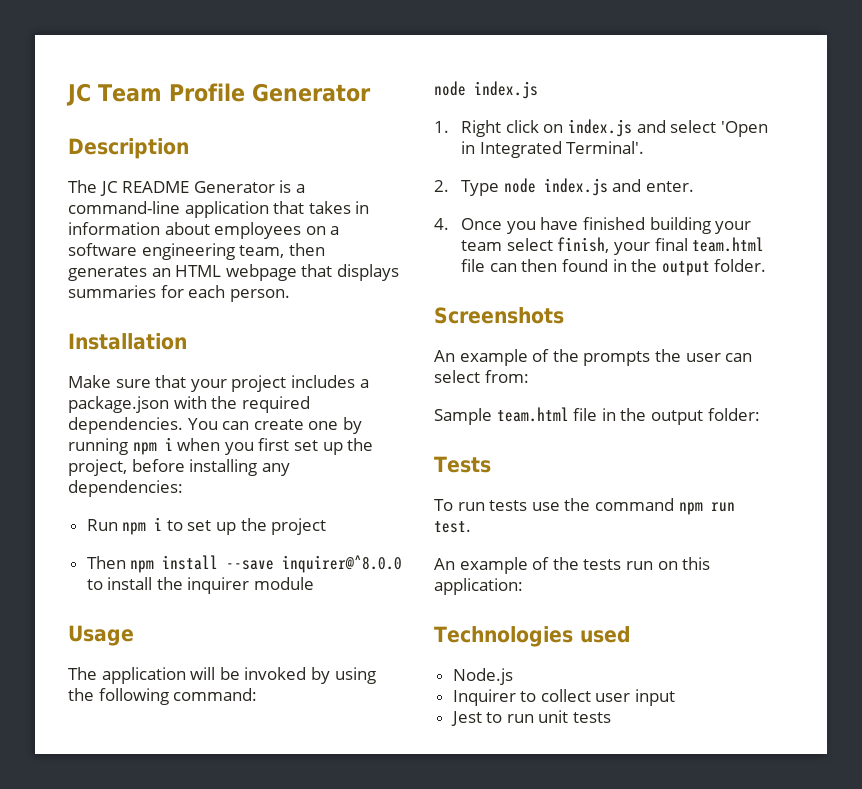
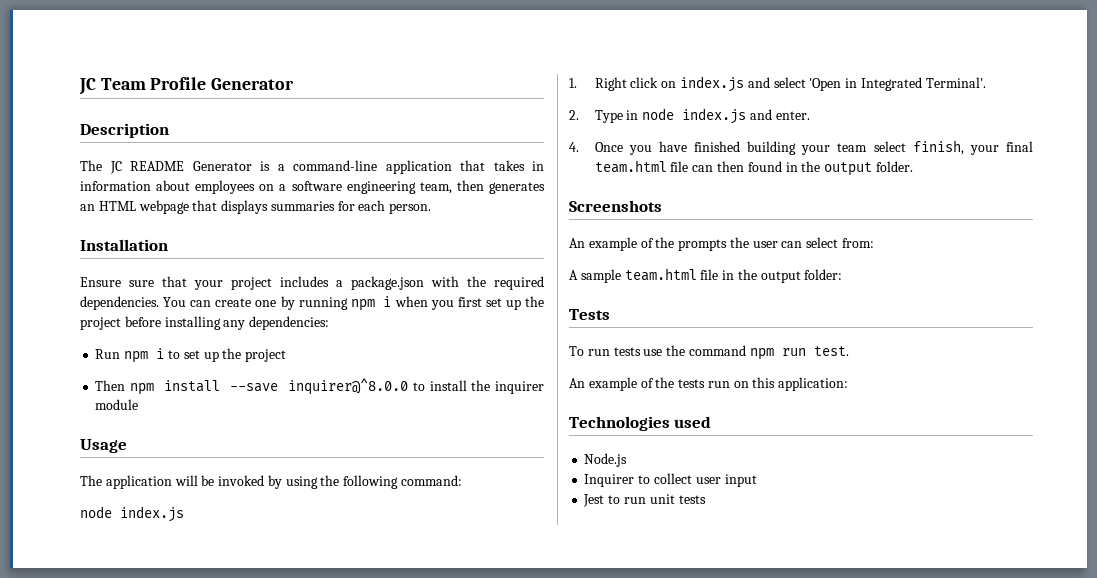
[68,375,111,388] Make -> [80,277,121,287] Ensure
[68,459,127,476] project, -> [80,317,121,330] project
(500, 188) none -> [626,110,639,120] in
[434,408,492,425] Sample -> [569,269,621,283] A sample

